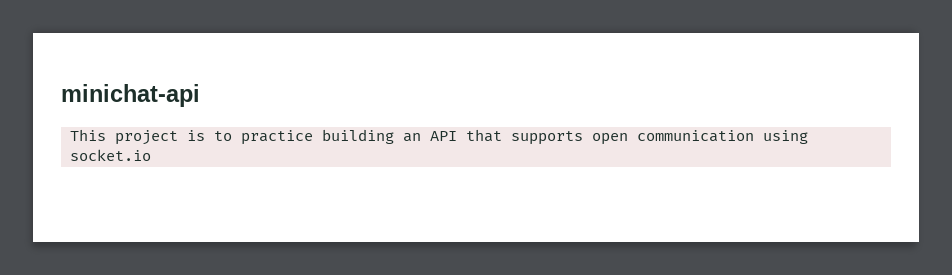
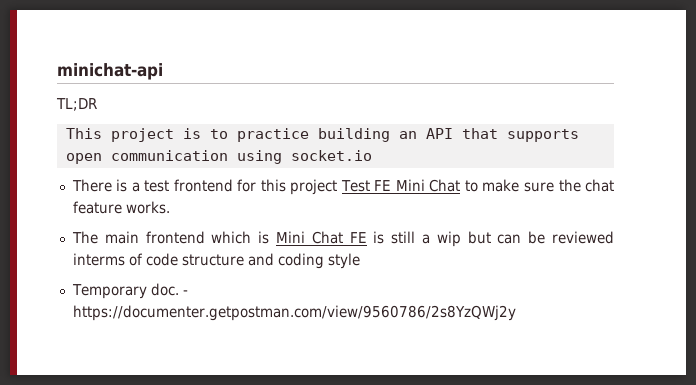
(200, 95) none -> [56,98,97,111] // TL;DR
(151, 155) none -> [71,179,614,195] [72,201,170,214] [71,231,615,247] [72,253,360,269] [71,283,188,299] [72,305,516,321] // There is a test frontend for this project Test FE Mini Chat to make sure the chat feature works. // The main frontend which is Mini Chat FE is still a wip but can be reviewed interms of code structure and coding style // Temporary doc. - https://documenter.getpostman.com/view/9560786/2s8YzQWj2y

